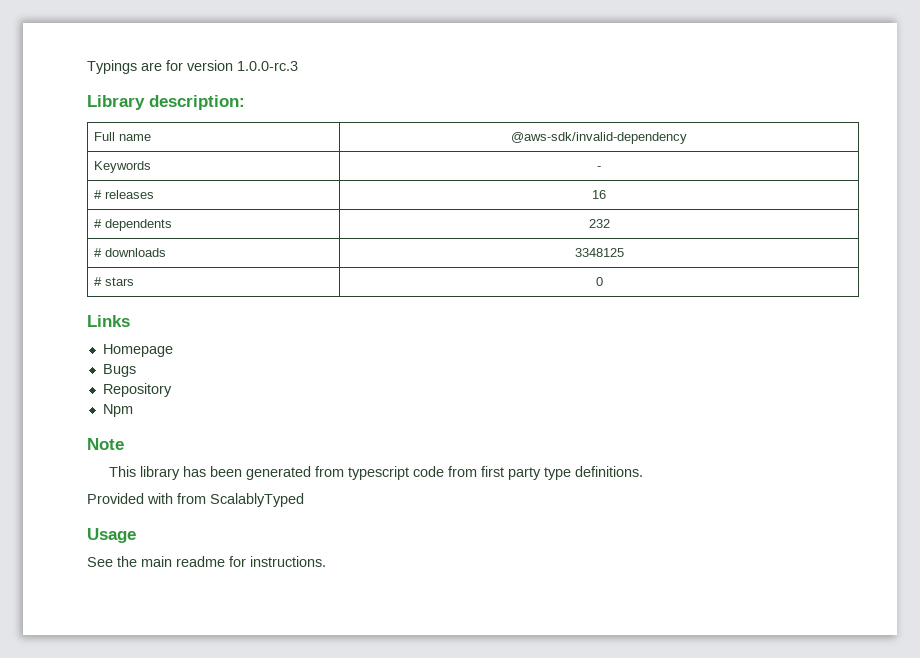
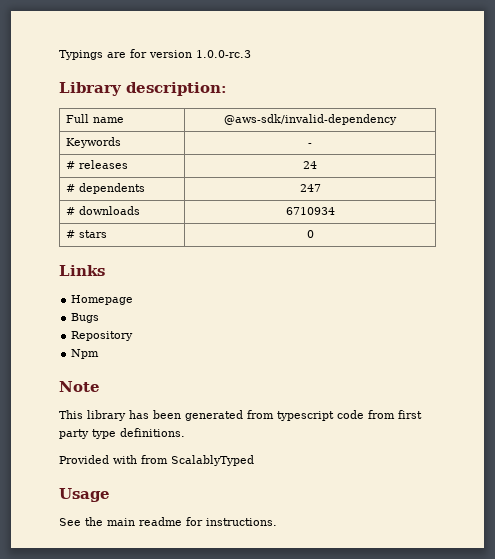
[592,190,606,199] 16 -> [303,161,317,169] 24
[588,219,610,228] 232 -> [299,184,321,192] 247
[574,248,624,257] 3348125 -> [285,207,335,215] 6710934

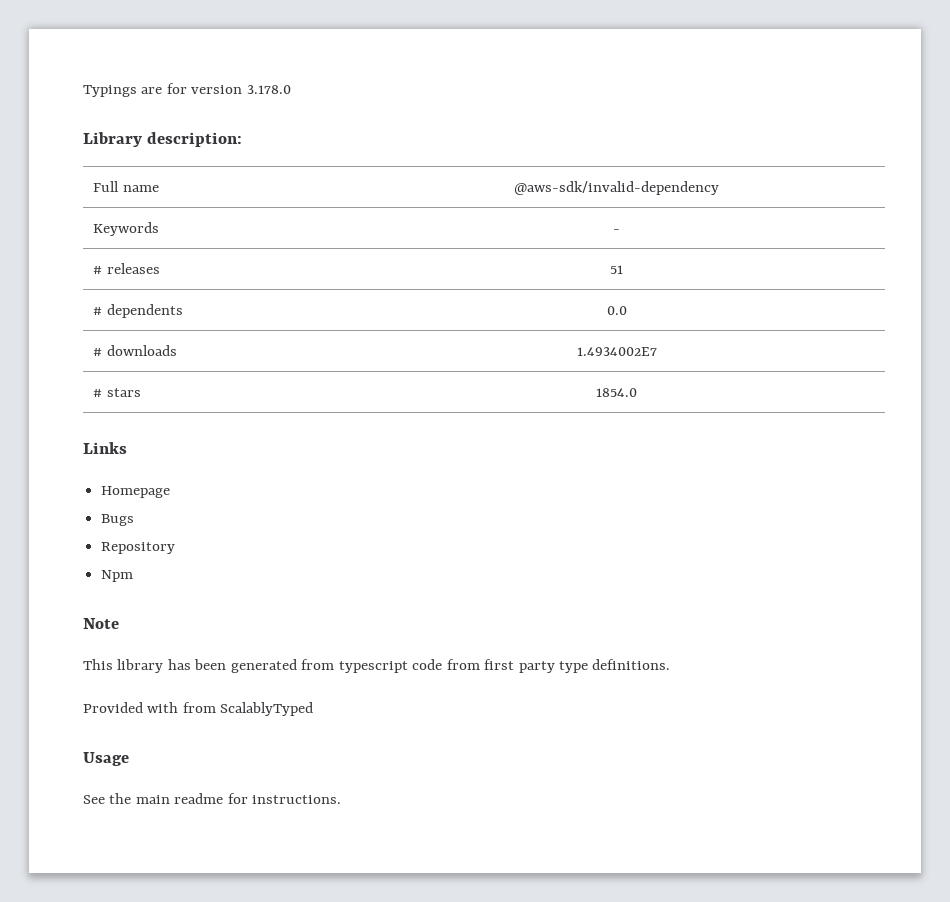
[196,50,251,58] 1.0.0-rc.3 -> [246,85,291,94] 3.178.0
[303,161,317,169] 24 -> [610,265,623,274] 51
[299,184,321,192] 247 -> [606,306,627,315] 0.0
[285,207,335,215] 6710934 -> [576,347,657,356] 1.4934002E7
[306,230,314,238] 0 -> [596,388,637,397] 1854.0

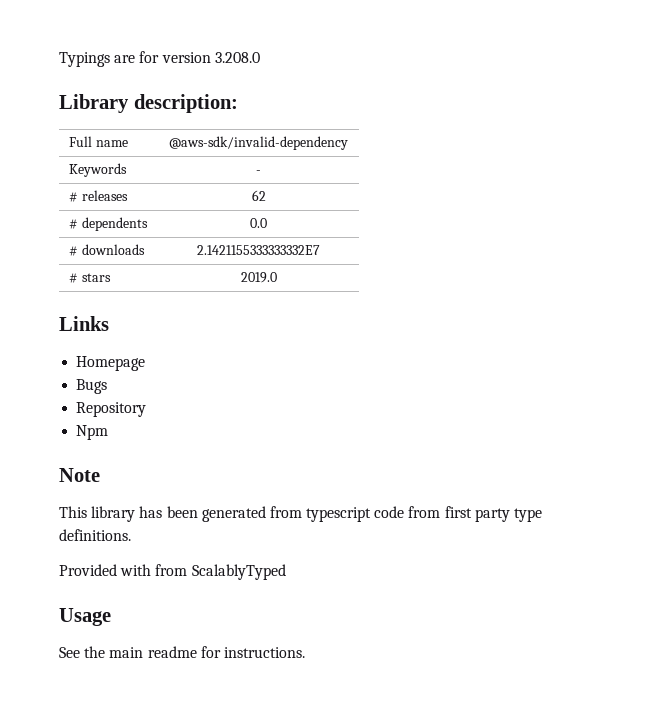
[246,85,291,94] 3.178.0 -> [214,52,260,63] 3.208.0
[610,265,623,274] 51 -> [251,190,266,201] 62
[576,347,657,356] 1.4934002E7 -> [197,245,320,255] 2.1421155333333332E7
[596,388,637,397] 1854.0 -> [240,272,277,283] 2019.0

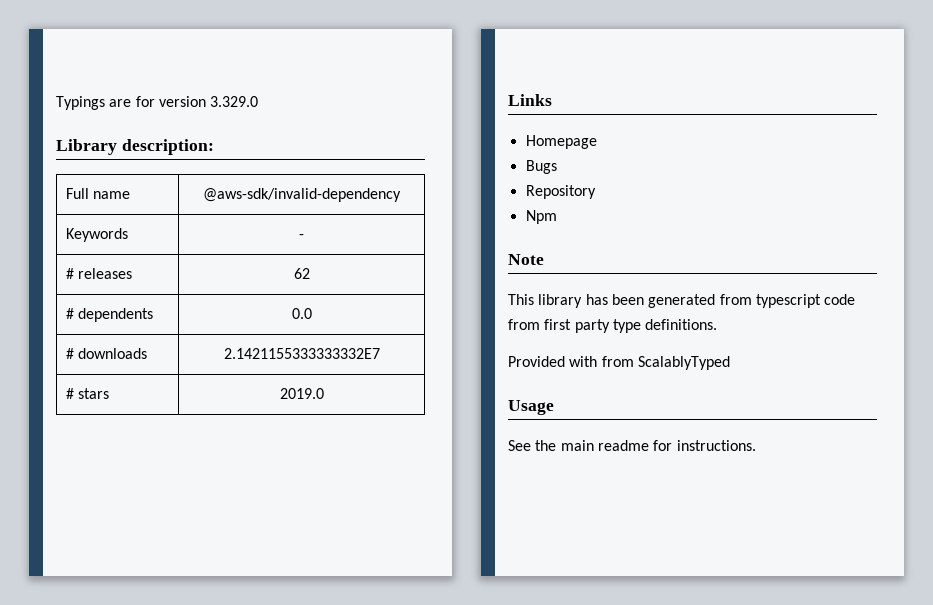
[214,52,260,63] 3.208.0 -> [210,96,259,107] 3.329.0

